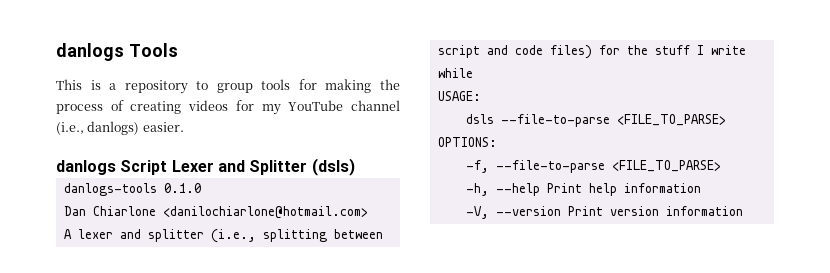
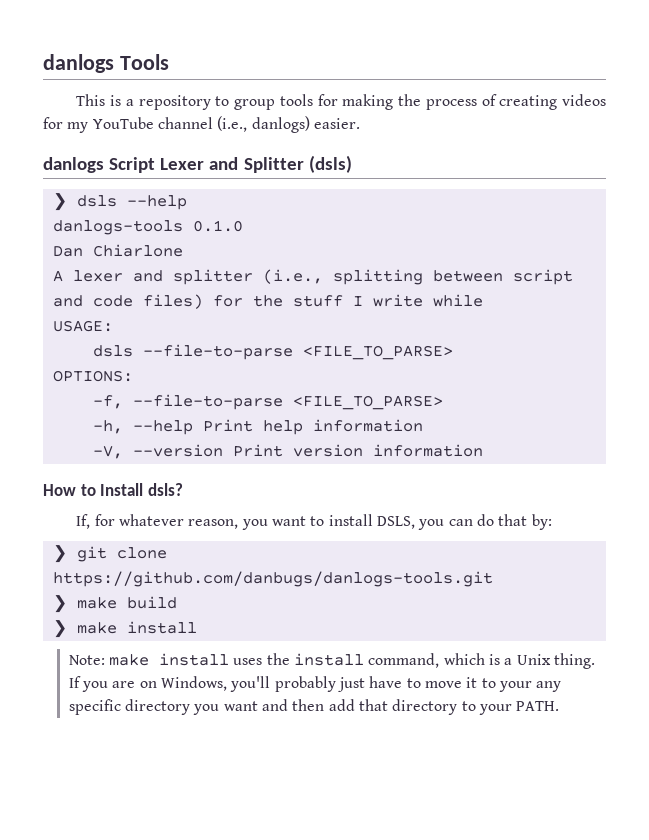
(355, 167) none -> [52,193,187,211] // ❯ dsls --help
[162,206,368,219] <danilochiarlone@hotmail.com> -> (183, 250) none
(743, 211) none -> [43,483,183,496] [76,514,552,530] [52,545,167,563] [52,571,493,587] [52,595,177,613] [52,620,197,638] [68,653,595,669] [68,676,562,692] [68,699,560,715] // How to Install dsls? // If, for whatever reason, you want to install DSLS, you can do that by: // ❯ git clone https://github.com/danbugs/danlogs-tools.git // ❯ make build // ❯ make install // Note: make install uses the install command, which is a Unix thing. If you are on Windows, you'll probably just have to move it to your any specific directory you want and then add that directory to your PATH.

